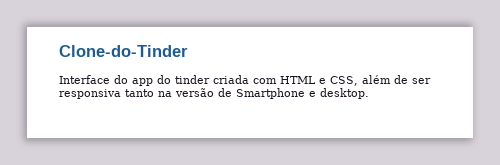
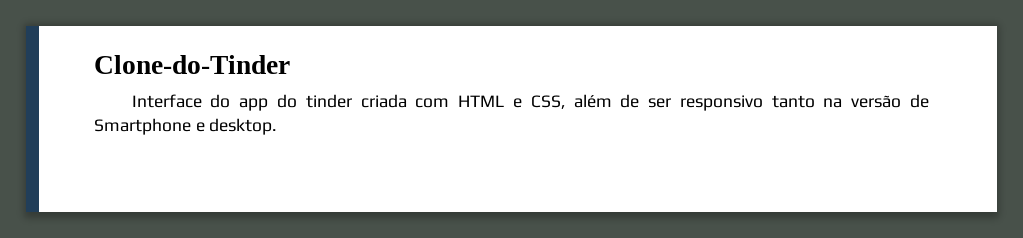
[59,89,121,99] responsiva -> [679,95,763,111] responsivo

